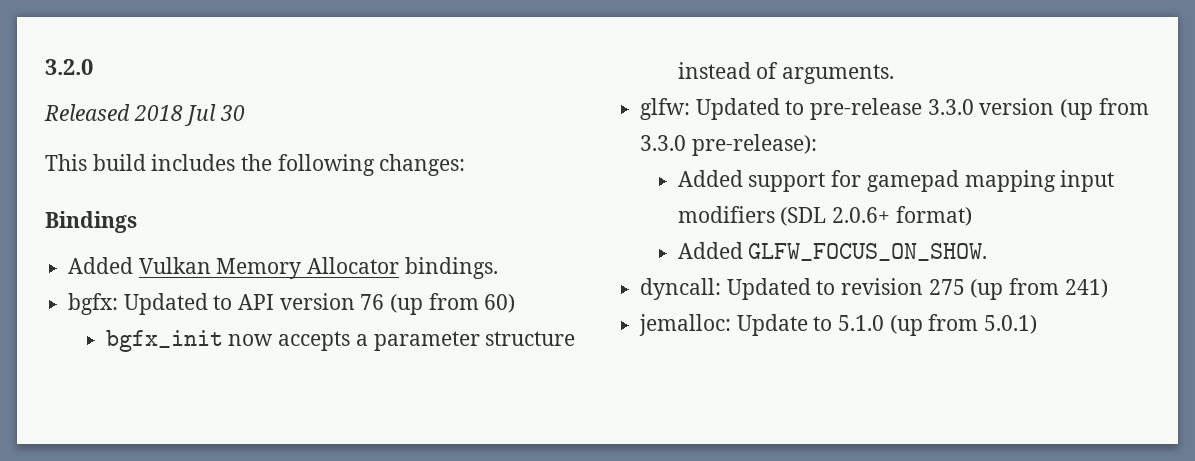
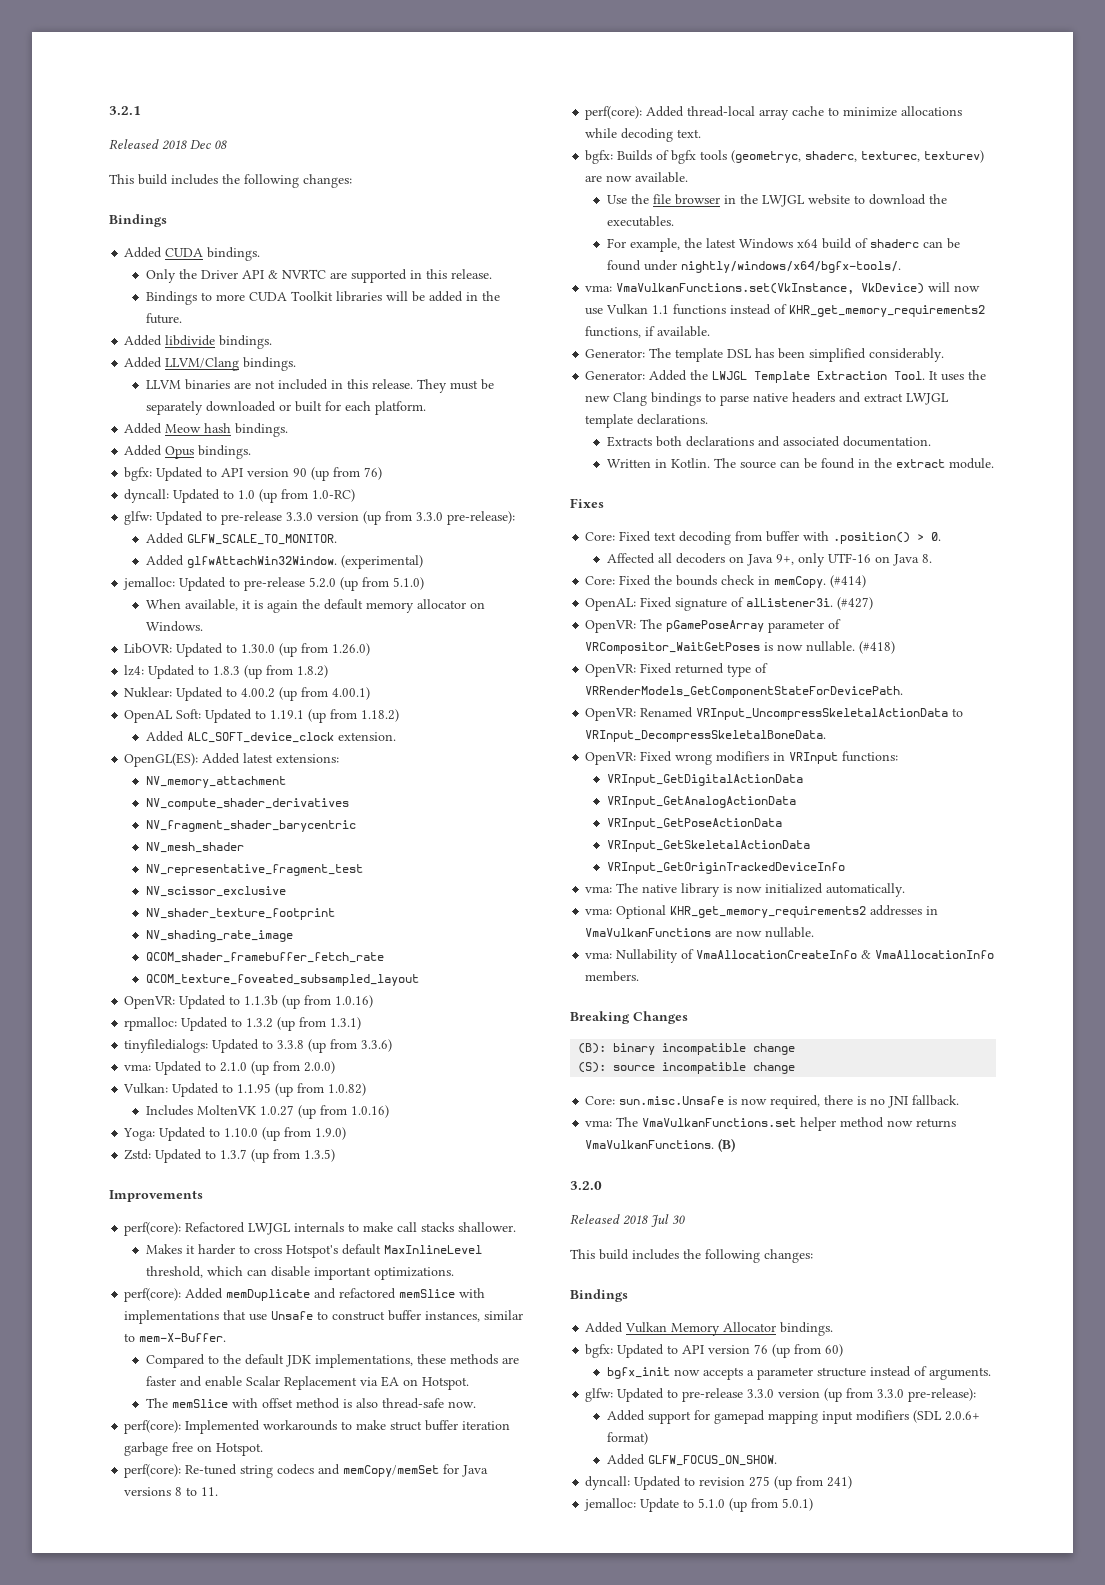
(45, 67) none -> [109,106,141,115] [109,139,227,150] [109,174,352,188] [109,214,167,227] [124,247,261,261] [145,269,492,283] [145,291,500,305] [145,313,182,324] [124,335,273,349] [124,357,297,371] [145,379,494,393] [145,401,426,415] [124,423,289,437] [124,445,252,459] [124,467,383,481] [124,489,356,503] [124,511,516,525] [145,533,337,545] [145,555,423,569] [123,577,425,591] [145,599,485,613] [145,621,203,632] [124,643,371,657] [124,665,329,679] [124,687,371,701] [124,709,400,723] [145,731,396,743] [124,753,340,767] [145,776,286,788] [145,798,349,810] [145,820,356,832] [145,842,244,853] [145,864,363,876] [145,886,286,897] [145,908,335,920] [145,930,293,942] [145,952,384,963] [145,974,419,986] [124,995,374,1009] [124,1017,362,1031] [124,1039,393,1053] [124,1061,336,1075] [123,1083,367,1097] [145,1105,389,1119] [123,1127,347,1141] [124,1149,336,1163] [109,1190,203,1202] [124,1222,517,1236] [145,1244,482,1258] [145,1266,454,1280] [124,1288,486,1302] [124,1310,524,1324] [124,1333,227,1342] [145,1354,519,1368] [145,1376,469,1390] [145,1398,476,1409] [124,1420,511,1434] [124,1442,264,1456] [124,1464,489,1478] [124,1487,219,1496] [585,106,963,120] [585,128,702,142] [585,150,985,164] [585,172,689,183] [606,194,947,207] [606,216,674,227] [606,238,960,252] [606,260,901,273] [585,282,981,294] [585,304,986,317] [585,326,711,338] [585,348,945,362] [585,370,987,383] [585,392,950,406] [585,414,709,428] [606,436,931,447] [606,458,994,469] [570,498,604,508] [585,531,942,545] [606,553,932,567] [585,575,867,588] [585,597,874,611] [585,619,842,633] [585,641,896,654] [585,663,769,677] [585,686,904,698] [585,707,964,721] [585,730,827,742] [585,751,899,765] [606,774,803,786] [606,796,796,808] [606,818,782,830] [606,840,810,852] [606,862,845,874] [585,883,906,897] [585,905,939,919] [585,927,815,938] [585,949,995,963] [585,971,640,982] [570,1011,688,1024] [578,1043,796,1055] [578,1062,796,1074] [585,1095,960,1109] [585,1117,957,1131] [585,1138,736,1152] 3.2.1 // Released 2018 Dec 08 // This build includes the following changes: // Bindings // Added CUDA bindings. // Only the Driver API & NVRTC are supported in this release. // Bindings to more CUDA Toolkit libraries will be added in the future. // Added libdivide bindings. // Added LLVM/Clang bindings. // LLVM binaries are not included in this release. They must be separately downloaded or built for each platform. // Added Meow hash bindings. // Added Opus bindings. // bgfx: Updated to API version 90 (up from 76) // dyncall: Updated to 1.0 (up from 1.0-RC) // glfw: Updated to pre-release 3.3.0 version (up from 3.3.0 pre-release): // Added GLFW_SCALE_TO_MONITOR. // Added glfwAttachWin32Window. (experimental) // jemalloc: Updated to pre-release 5.2.0 (up from 5.1.0) // When available, it is again the default memory allocator on Windows. // LibOVR: Updated to 1.30.0 (up from 1.26.0) // lz4: Updated to 1.8.3 (up from 1.8.2) // Nuklear: Updated to 4.00.2 (up from 4.00.1) // OpenAL Soft: Updated to 1.19.1 (up from 1.18.2) // Added ALC_SOFT_device_clock extension. // OpenGL(ES): Added latest extensions: // NV_memory_attachment // NV_compute_shader_derivatives // NV_fragment_shader_barycentric // NV_mesh_shader // NV_representative_fragment_test // NV_scissor_exclusive // NV_shader_texture_footprint // NV_shading_rate_image // QCOM_shader_framebuffer_fetch_rate // QCOM_texture_foveated_subsampled_layout // OpenVR: Updated to 1.1.3b (up from 1.0.16) // rpmalloc: Updated to 1.3.2 (up from 1.3.1) // tinyfiledialogs: Updated to 3.3.8 (up from 3.3.6) // vma: Updated to 2.1.0 (up from 2.0.0) // Vulkan: Updated to 1.1.95 (up from 1.0.82) // Includes MoltenVK 1.0.27 (up from 1.0.16) // Yoga: Updated to 1.10.0 (up from 1.9.0) // Zstd: Updated to 1.3.7 (up from 1.3.5) // Improvements // perf(core): Refactored LWJGL internals to make call stacks shallower. // Makes it harder to cross Hotspot's default MaxInlineLevel threshold, which can disable important optimizations. // perf(core): Added memDuplicate and refactored memSlice with implementations that use Unsafe to construct buffer instances, similar to mem-X-Buffer. // Compared to the default JDK implementations, these methods are faster and enable Scalar Replacement via EA on Hotspot. // The memSlice with offset method is also thread-safe now. // perf(core): Implemented workarounds to make struct buffer iteration garbage free on Hotspot. // perf(core): Re-tuned string codecs and memCopy/memSet for Java versions 8 to 11. // perf(core): Added thread-local array cache to minimize allocations while decoding text. // bgfx: Builds of bgfx tools (geometryc, shaderc, texturec, texturev) are now available. // Use the file browser in the LWJGL website to download the executables. // For example, the latest Windows x64 build of shaderc can be found under nightly/windows/x64/bgfx-tools/. // vma: VmaVulkanFunctions.set(VkInstance, VkDevice) will now use Vulkan 1.1 functions instead of KHR_get_memory_requirements2 functions, if available. // Generator: The template DSL has been simplified considerably. // Generator: Added the LWJGL Template Extraction Tool. It uses the new Clang bindings to parse native headers and extract LWJGL template declarations. // Extracts both declarations and associated documentation. // Written in Kotlin. The source can be found in the extract module. // Fixes // Core: Fixed text decoding from buffer with .position() > 0. // Affected all decoders on Java 9+, only UTF-16 on Java 8. // Core: Fixed the bounds check in memCopy. (#414) // OpenAL: Fixed signature of alListener3i. (#427) // OpenVR: The pGamePoseArray parameter of VRCompositor_WaitGetPoses is now nullable. (#418) // OpenVR: Fixed returned type of VRRenderModels_GetComponentStateForDevicePath. // OpenVR: Renamed VRInput_UncompressSkeletalActionData to VRInput_DecompressSkeletalBoneData. // OpenVR: Fixed wrong modifiers in VRInput functions: // VRInput_GetDigitalActionData // VRInput_GetAnalogActionData // VRInput_GetPoseActionData // VRInput_GetSkeletalActionData // VRInput_GetOriginTrackedDeviceInfo // vma: The native library is now initialized automatically. // vma: Optional KHR_get_memory_requirements2 addresses in VmaVulkanFunctions are now nullable. // vma: Nullability of VmaAllocationCreateInfo & VmaAllocationInfo members. // Breaking Changes // (B): binary incompatible change // (S): source incompatible change // Core: sun.misc.Unsafe is now required, there is no JNI fallback. // vma: The VmaVulkanFunctions.set helper method now returns VmaVulkanFunctions. (B) //

